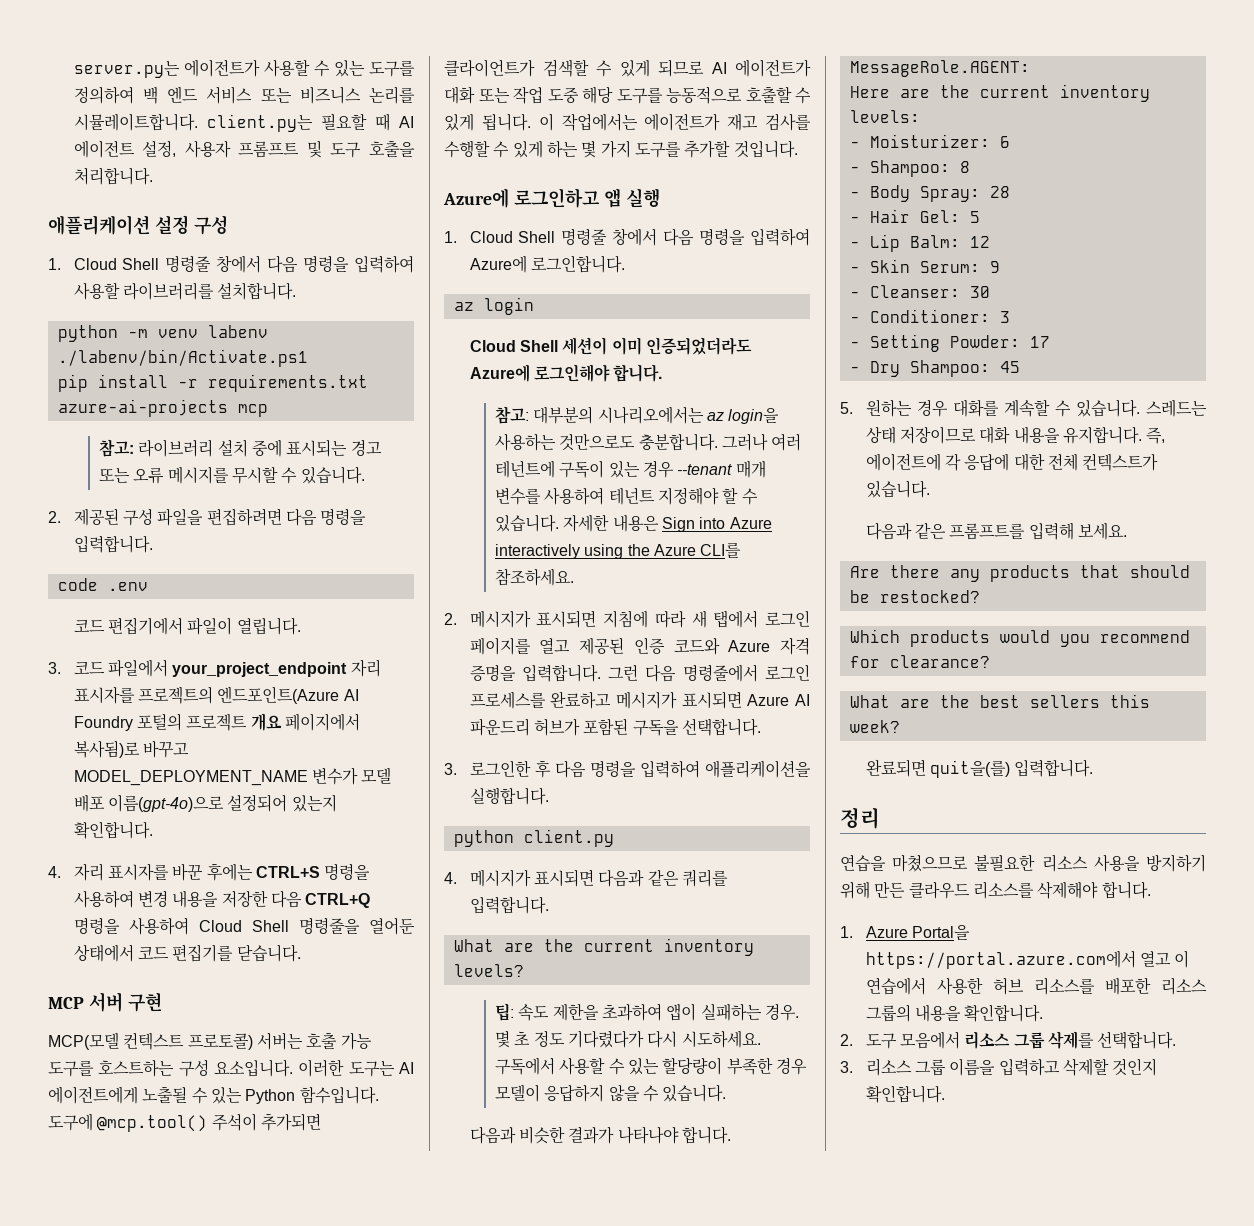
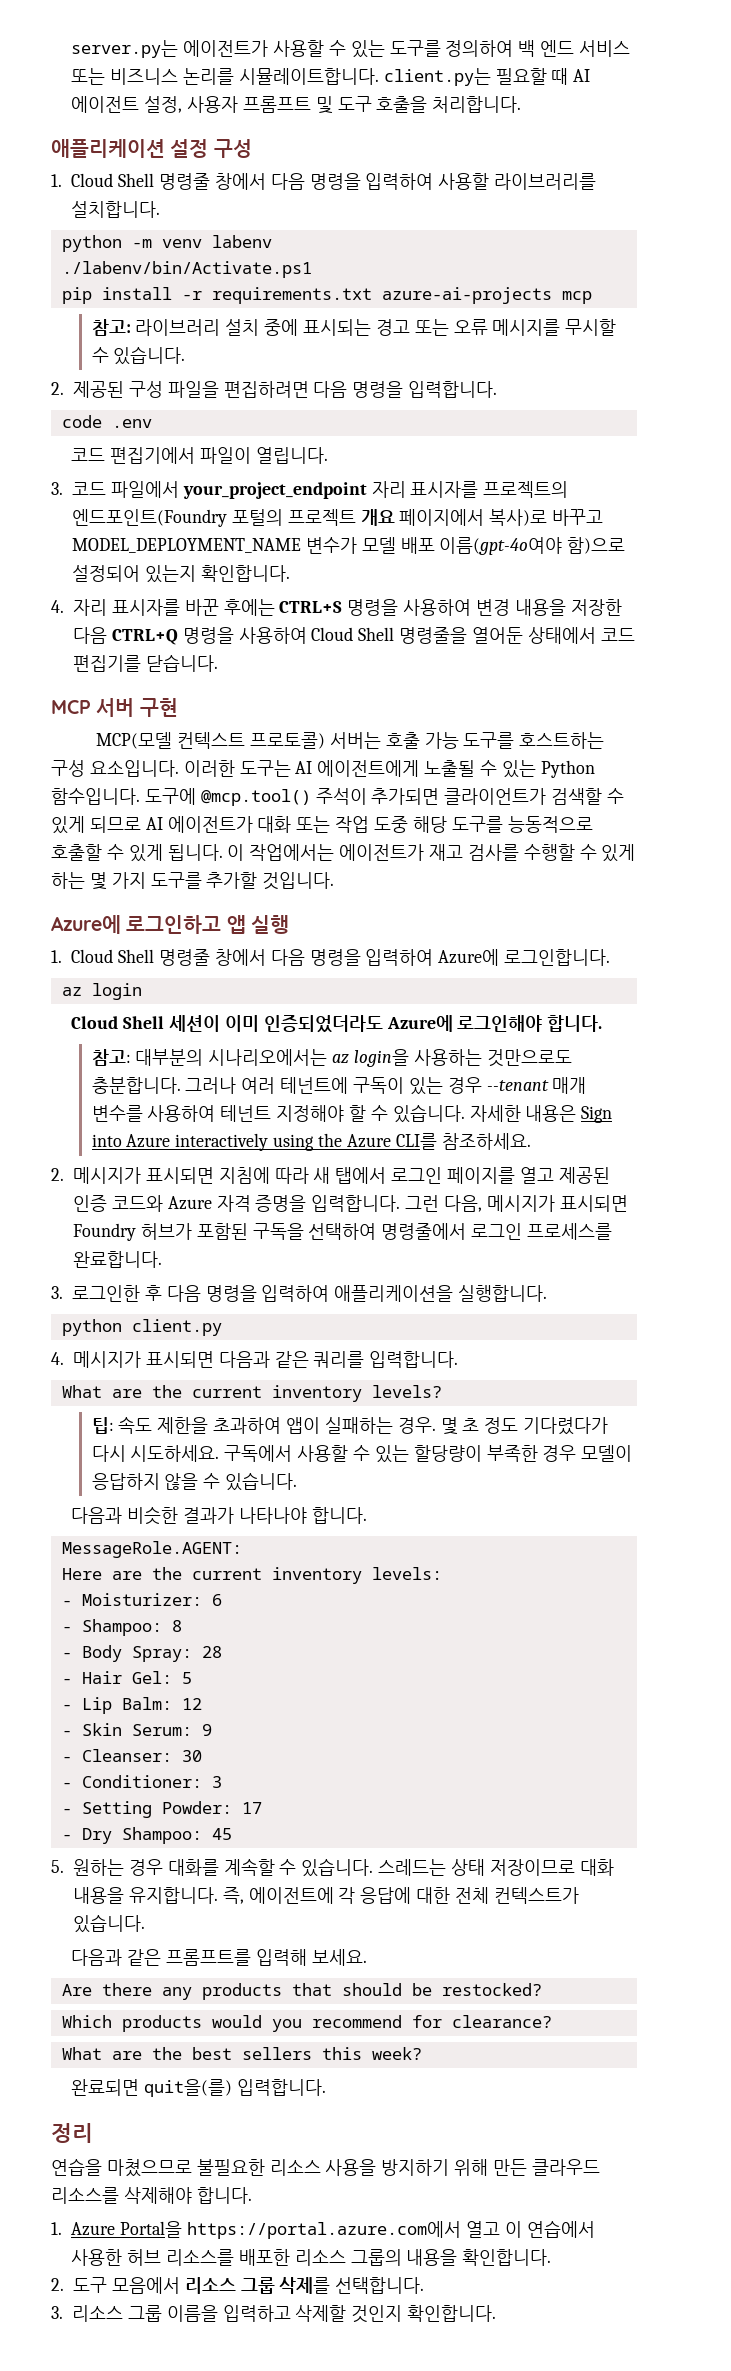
[217,686,359,704] [73,716,133,731] 엔드포인트(Azure AI Foundry -> [72,509,227,527] 엔드포인트(Foundry
[73,740,140,758] 복사됨)로 -> [489,509,548,526] 복사)로
[107,794,224,812] 이름(gpt-4o)으로 -> [439,537,626,555] 이름(gpt-4o여야 함)으로
[645,664,811,682] [469,691,810,709] [469,718,761,736] 다음 명령줄에서 로그인 프로세스를 완료하고 메시지가 표시되면 Azure AI 파운드리 허브가 포함된 구독을 선택합니다. -> [444,1195,628,1212] [73,1223,613,1241] [73,1251,162,1268] 다음, 메시지가 표시되면 Foundry 허브가 포함된 구독을 선택하여 명령줄에서 로그인 프로세스를 완료합니다.

